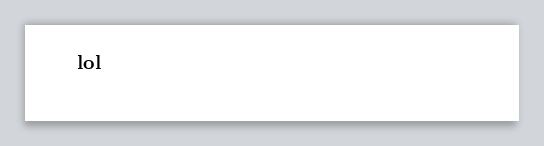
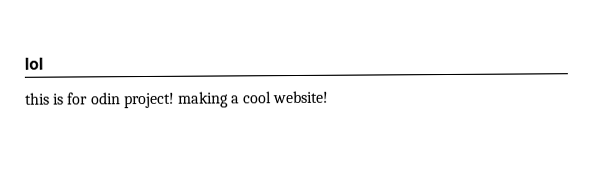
(101, 62) none -> [24,90,330,109] // this is for odin project! making a cool website!

